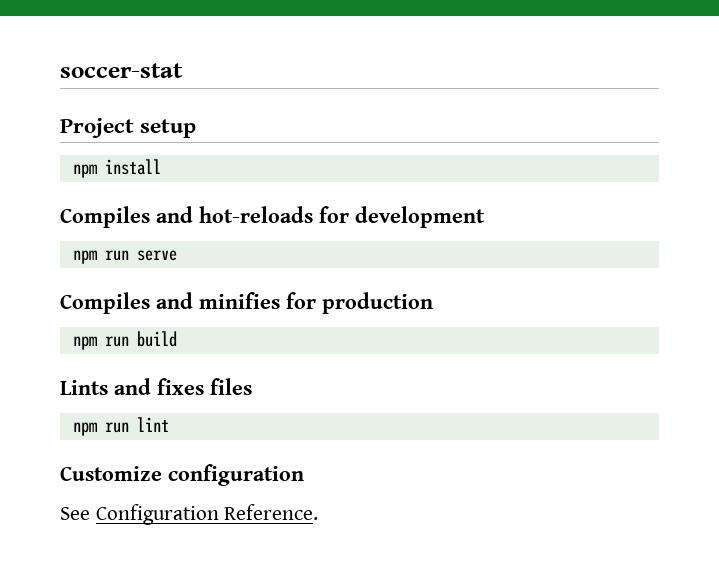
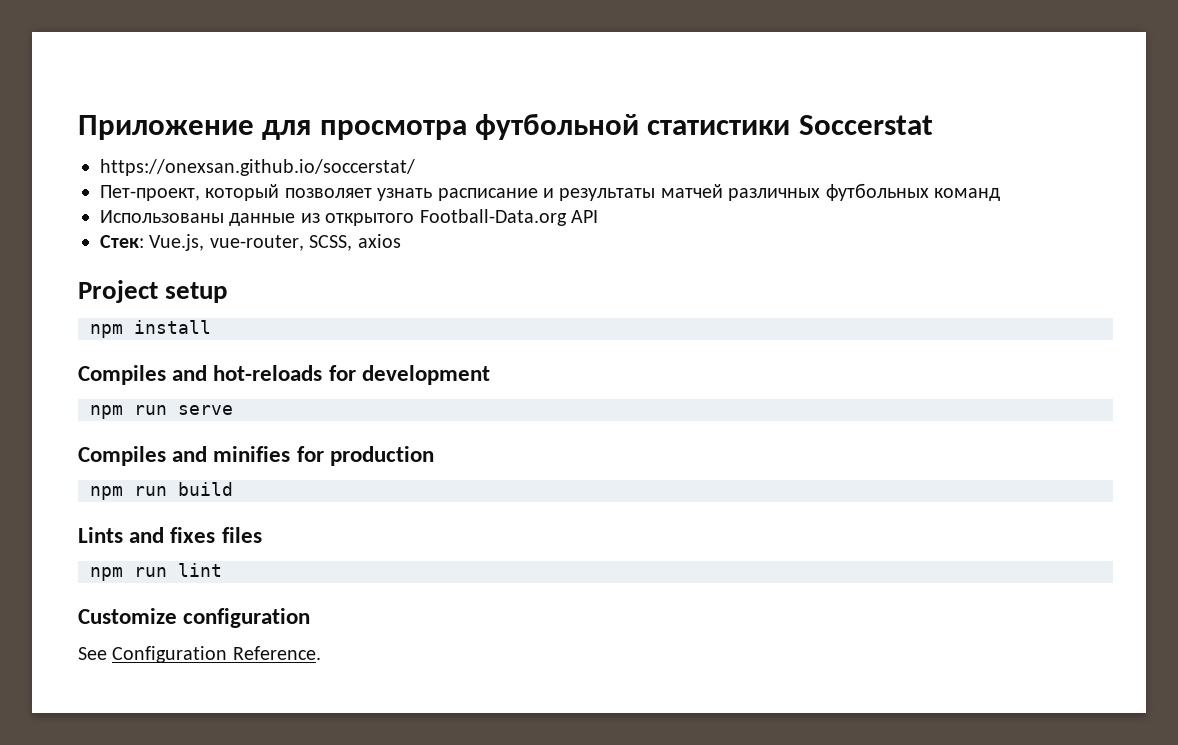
[60,63,183,78] soccer-stat -> [78,113,933,140] [100,159,415,176] [100,183,1000,201] [100,209,598,226] [100,234,401,251] Приложение для просмотра футбольной статистики Soccerstat // https://onexsan.github.io/soccerstat/ // Пет-проект, который позволяет узнать расписание и результаты матчей различных футбольных команд // Использованы данные из открытого Football-Data.org API // Стек: Vue.js, vue-router, SCSS, axios

